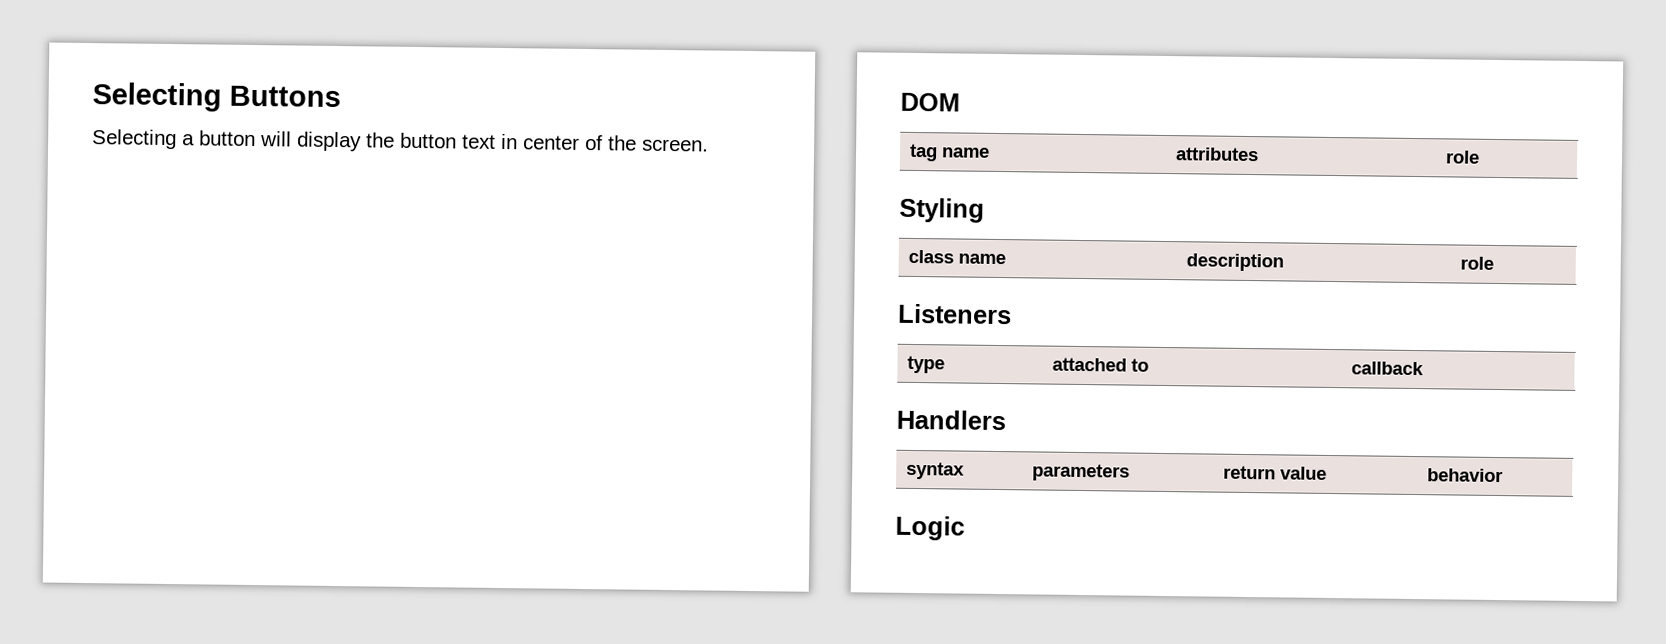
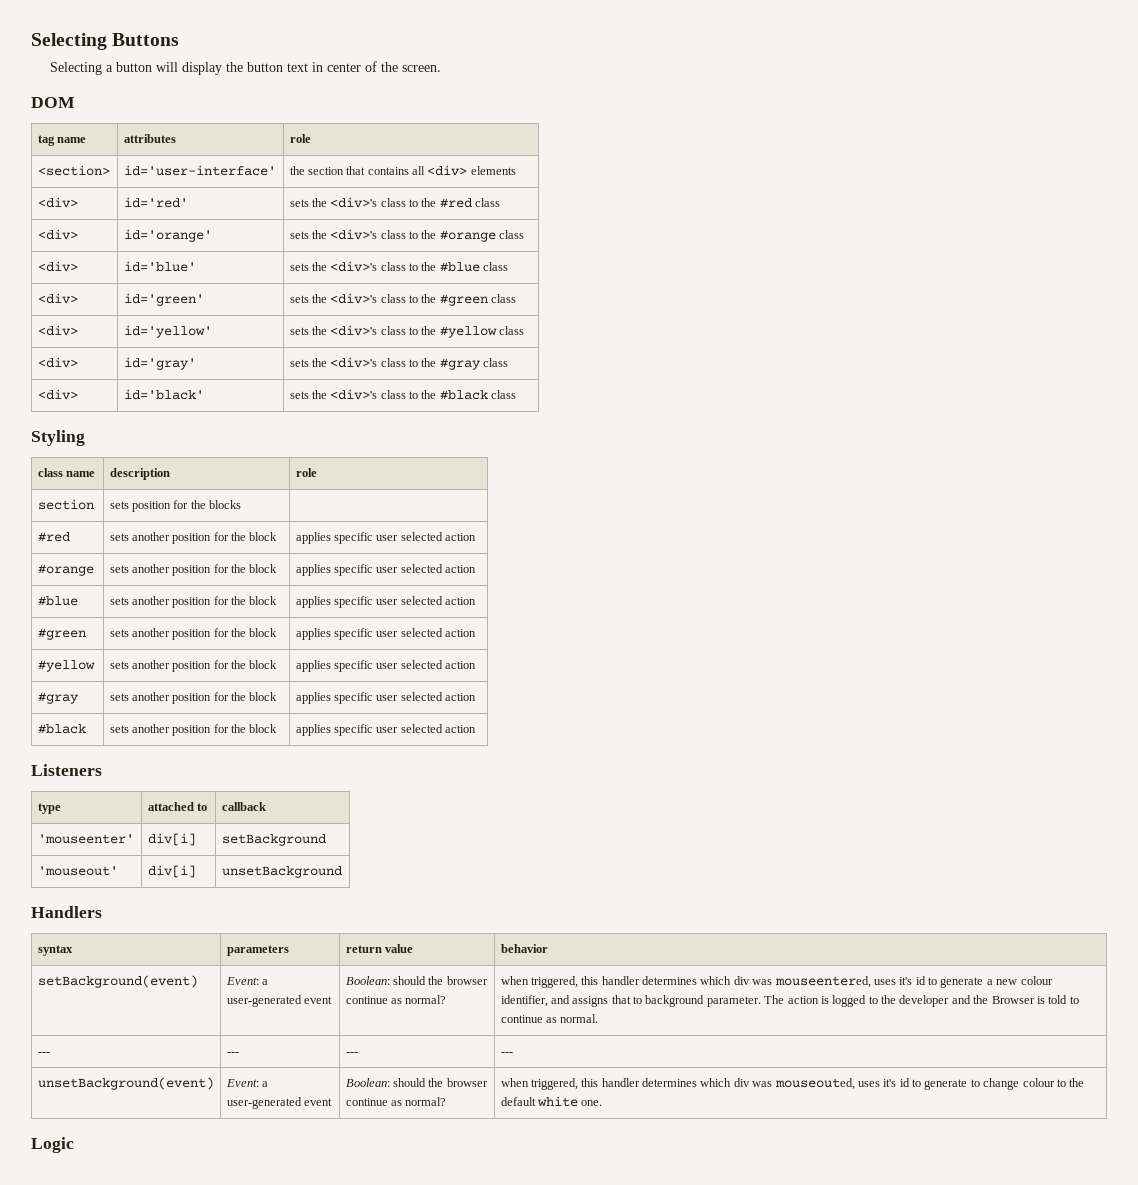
(1480, 157) none -> [37,165,110,176] [123,165,276,176] [289,165,516,176] [37,197,78,208] [123,197,188,208] [289,197,501,208] [37,229,78,240] [123,229,212,242] [289,229,525,242] [37,261,78,272] [123,261,196,272] [289,261,509,272] [37,293,78,304] [123,293,204,306] [289,293,517,306] [37,325,78,336] [123,325,212,338] [289,325,525,338] [37,357,78,368] [123,357,196,370] [289,357,509,370] [37,389,78,400] [123,389,204,400] [289,389,517,400] // <section> | id='user-interface' | the section that contains all <div> elements // <div> | id='red' | sets the <div>'s class to the #red class // <div> | id='orange' | sets the <div>'s class to the #orange class // <div> | id='blue' | sets the <div>'s class to the #blue class // <div> | id='green' | sets the <div>'s class to the #green class // <div> | id='yellow' | sets the <div>'s class to the #yellow class // <div> | id='gray' | sets the <div>'s class to the #gray class // <div> | id='black' | sets the <div>'s class to the #black class
(1494, 263) none -> [37,499,94,510] [109,500,242,512] [37,532,70,542] [109,532,278,544] [295,532,477,544] [37,564,94,576] [109,564,278,576] [295,564,477,576] [37,596,78,606] [109,596,278,608] [295,596,477,608] [37,628,86,640] [109,628,278,640] [295,628,477,640] [37,660,95,672] [109,660,278,672] [295,660,477,672] [37,692,79,704] [109,692,278,704] [295,692,477,704] [37,724,86,734] [109,724,278,736] [295,724,477,736] // section | sets position for the blocks | // #red | sets another position for the block | applies specific user selected action // #orange | sets another position for the block | applies specific user selected action // #blue | sets another position for the block | applies specific user selected action // #green | sets another position for the block | applies specific user selected action // #yellow | sets another position for the block | applies specific user selected action // #gray | sets another position for the block | applies specific user selected action // #black | sets another position for the block | applies specific user selected action
(1424, 368) none -> [37,834,134,844] [147,833,196,846] [221,834,326,846] [37,866,118,876] [147,865,196,878] [221,866,342,878] // 'mouseenter' | div[i] | setBackground // 'mouseout' | div[i] | unsetBackground
(1503, 475) none -> [37,975,198,988] [225,977,268,985] [226,995,332,1007] [345,976,488,985] [345,995,447,1004] [500,976,1053,988] [500,995,1079,1007] [500,1014,599,1023] [37,1052,50,1055] [226,1052,239,1055] [345,1052,358,1055] [500,1052,513,1055] [37,1077,214,1090] [225,1079,268,1087] [226,1097,332,1109] [345,1078,488,1087] [345,1097,447,1106] [500,1078,1085,1090] [500,1096,603,1107] // setBackground(event) | Event: a user-generated event | Boolean: should the browser continue as normal? | when triggered, this handler determines which div was mouseentered, uses it's id to generate a new colour identifier, and assigns that to background parameter. The action is logged to the developer and the Browser is told to continue as normal. // --- | --- | --- | --- // unsetBackground(event) | Event: a user-generated event | Boolean: should the browser continue as normal? | when triggered, this handler determines which div was mouseouted, uses it's id to generate to change colour to the default white one.

